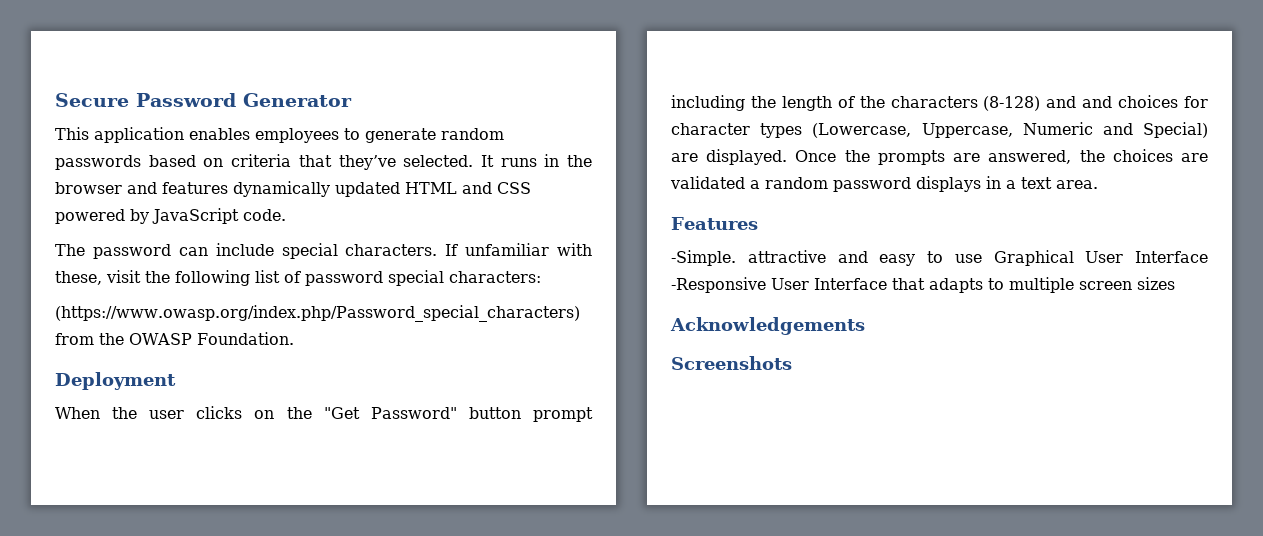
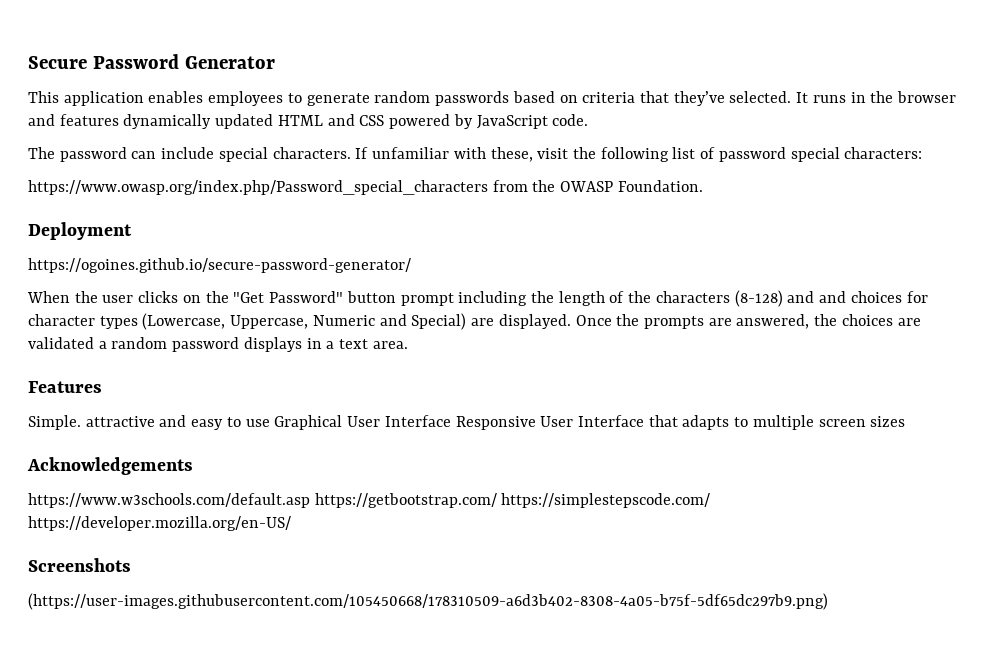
[55,305,580,322] (https://www.owasp.org/index.php/Password_special_characters) -> [28,180,488,195] https://www.owasp.org/index.php/Password_special_characters
(176, 381) none -> [28,258,411,273] // https://ogoines.github.io/secure-password-generator/
[671,250,736,266] -Simple. -> [28,415,81,430] Simple.
[671,277,766,293] -Responsive -> [455,416,536,430] Responsive
(865, 326) none -> [28,493,711,508] [28,516,291,531] // https://www.w3schools.com/default.asp https://getbootstrap.com/ https://simplestepscode.com/ https://developer.mozilla.org/en-US/
(792, 363) none -> [28,593,828,610] // (https://user-images.githubusercontent.com/105450668/178310509-a6d3b402-8308-4a05-b75f-5df65dc297b9.png)

